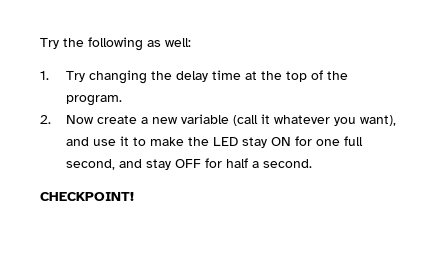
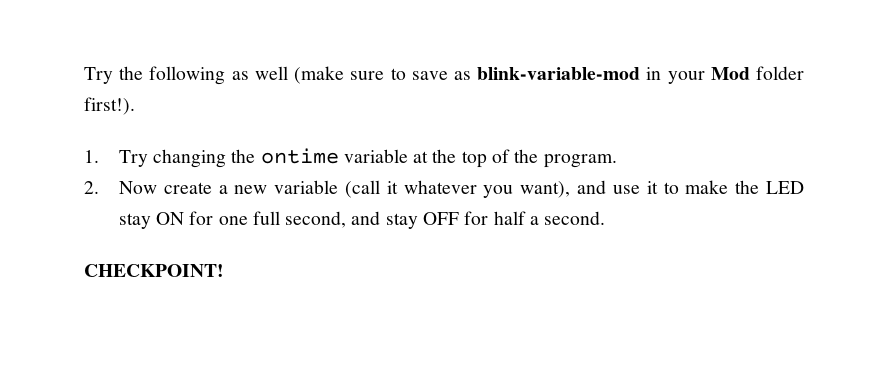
[165,38,191,47] well: -> [254,66,804,84] [84,97,135,115] well (make sure to save as blink-variable-mod in your Mod folder first!).
[176,70,242,82] delay time -> [260,148,408,164] ontime variable

